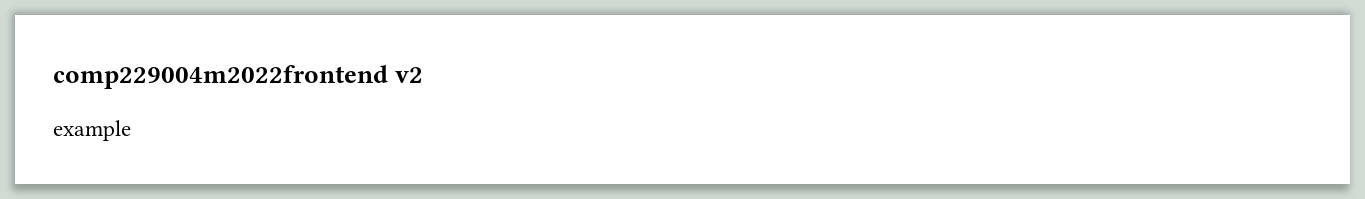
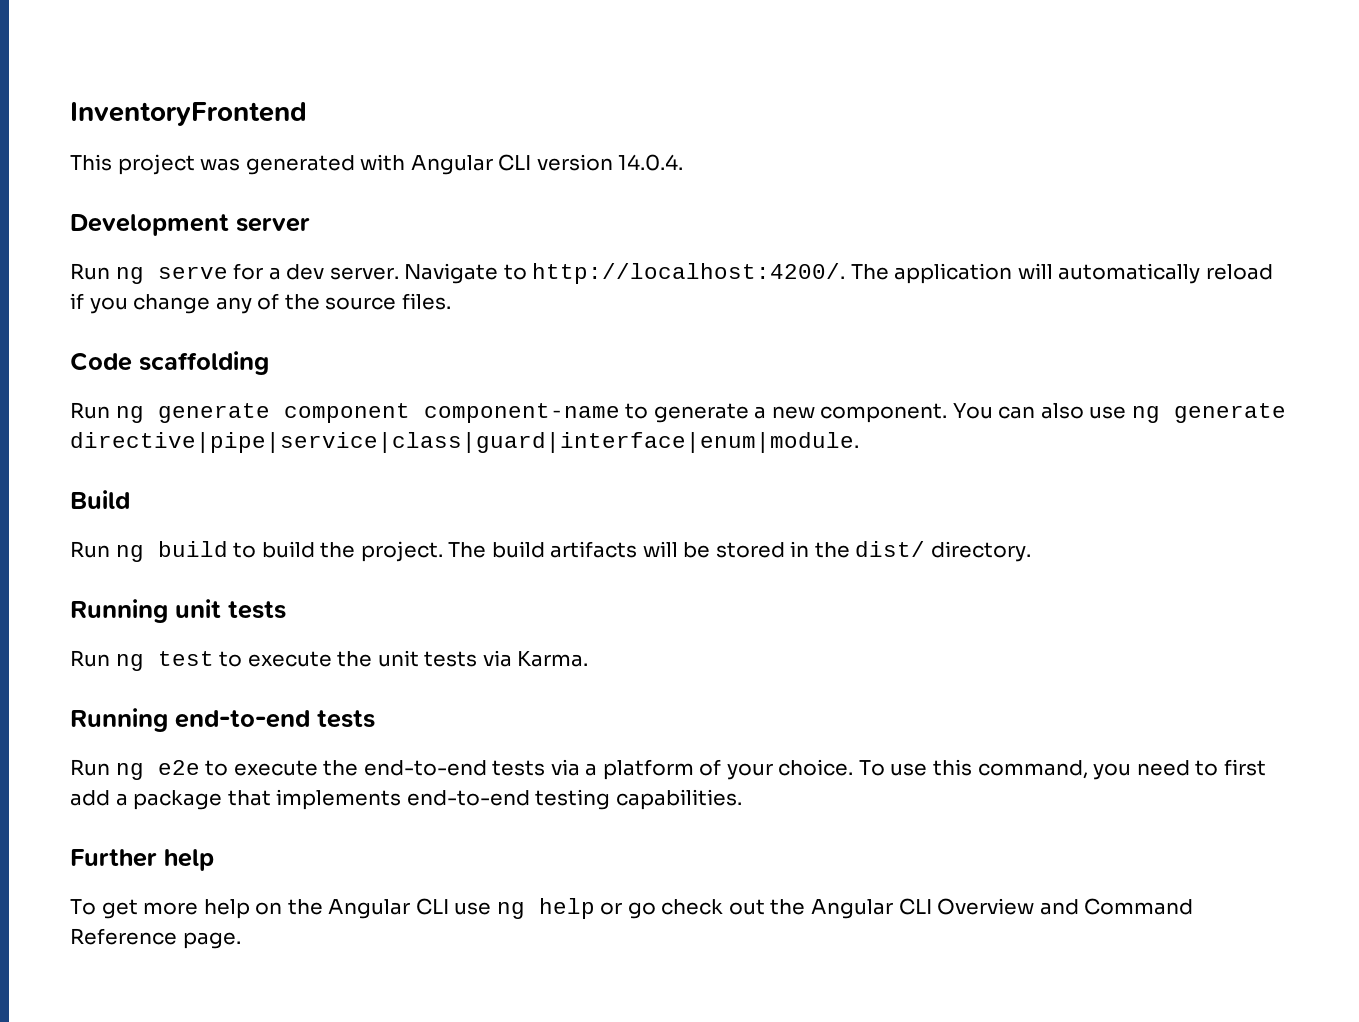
[53,65,424,89] [53,120,131,141] comp229004m2022frontend v2 // example -> [70,102,307,126] [70,154,684,175] [70,214,310,236] [70,263,1273,284] [70,293,451,314] [70,351,269,375] [70,402,1286,423] [70,432,859,453] [70,490,130,509] [70,541,1032,562] [70,599,286,623] [70,650,589,671] [70,708,375,732] [70,759,1266,780] [70,789,742,810] [70,849,214,871] [70,898,1194,919] [70,928,241,949] InventoryFrontend // This project was generated with Angular CLI version 14.0.4. // Development server // Run ng serve for a dev server. Navigate to http://localhost:4200/. The application will automatically reload if you change any of the source files. // Code scaffolding // Run ng generate component component-name to generate a new component. You can also use ng generate directive|pipe|service|class|guard|interface|enum|module. // Build // Run ng build to build the project. The build artifacts will be stored in the dist/ directory. // Running unit tests // Run ng test to execute the unit tests via Karma. // Running end-to-end tests // Run ng e2e to execute the end-to-end tests via a platform of your choice. To use this command, you need to first add a package that implements end-to-end testing capabilities. // Further help // To get more help on the Angular CLI use ng help or go check out the Angular CLI Overview and Command Reference page.

